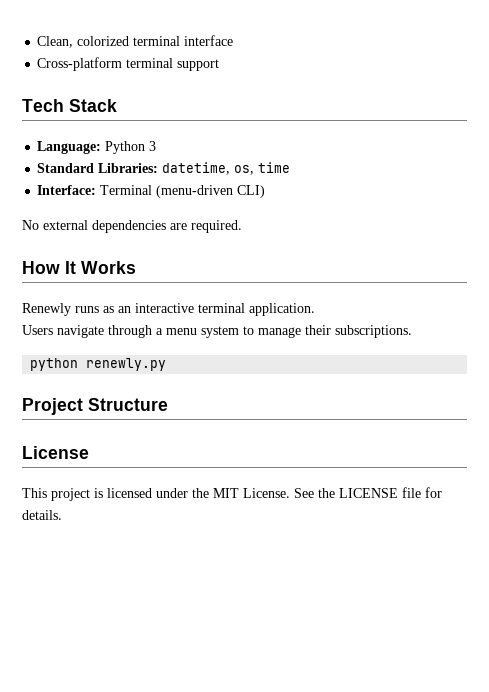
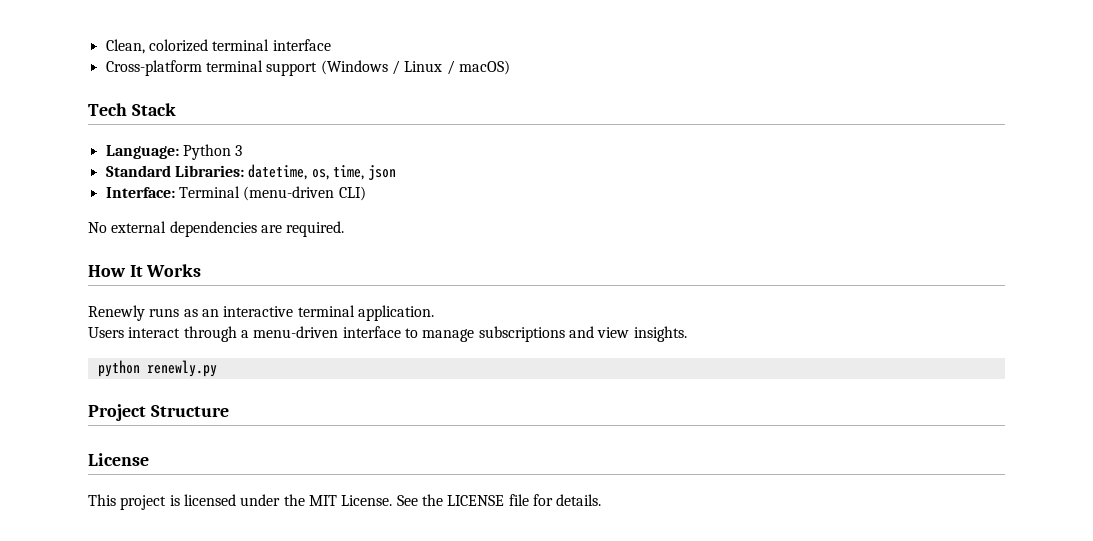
(220, 65) none -> [320,60,510,75] (Windows / Linux / macOS)
[258,162,291,173] time -> [332,165,397,180] time, json
[57,325,104,338] navigate -> [128,327,181,338] interact
[166,325,412,338] menu system to manage their subscriptions. -> [253,326,687,342] menu-driven interface to manage subscriptions and view insights.

